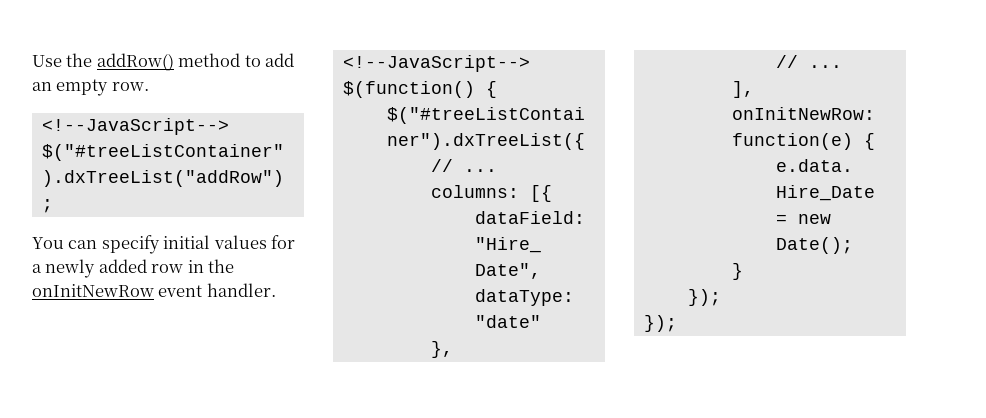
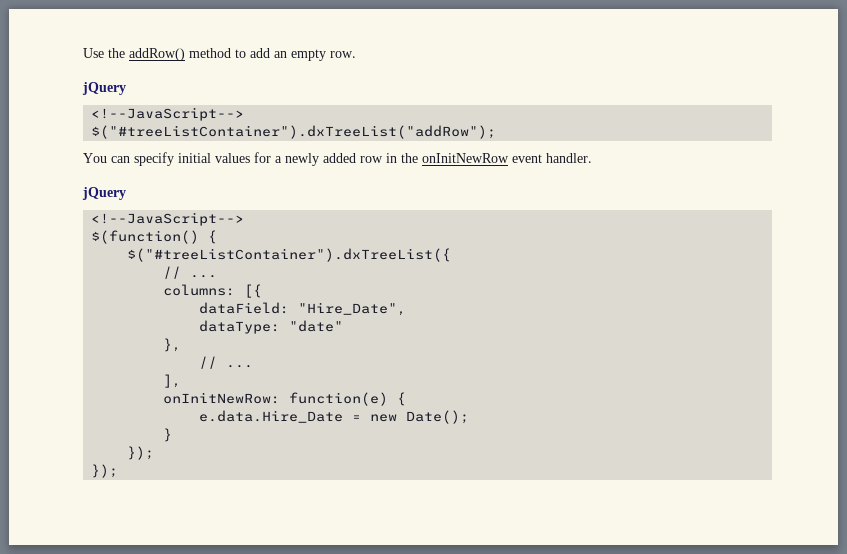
(149, 86) none -> [82,82,126,95] // jQuery
(276, 290) none -> [82,187,126,200] // jQuery

